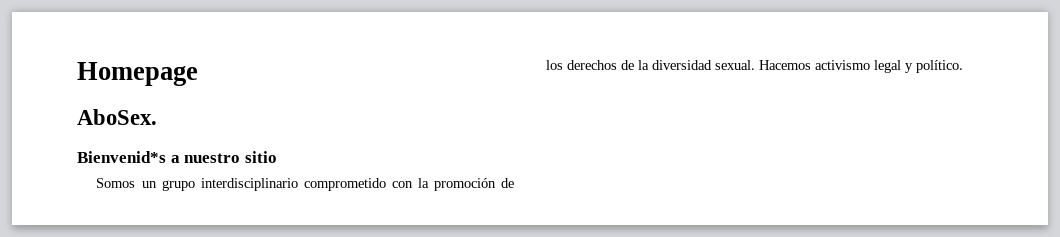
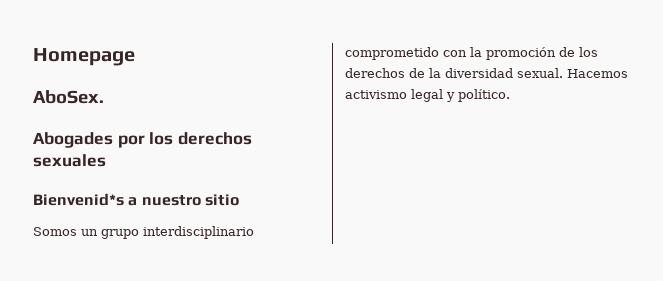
(157, 117) none -> [33,132,252,148] [33,154,106,167] // Abogades por los derechos sexuales

